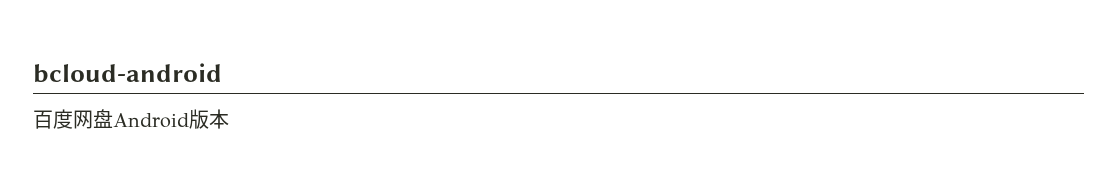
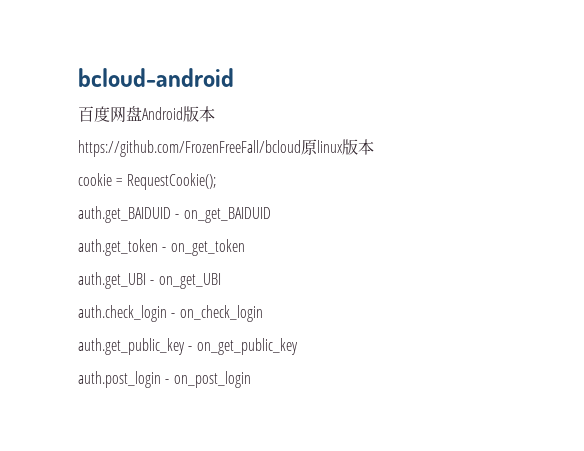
(229, 119) none -> [78,139,374,157] [78,173,216,190] [78,206,271,223] [78,239,245,256] [78,272,221,289] [78,305,263,322] [78,338,298,355] [78,371,251,388] // https://github.com/FrozenFreeFall/bcloud原linux版本 // cookie = RequestCookie(); // auth.get_BAIDUID - on_get_BAIDUID // auth.get_token - on_get_token // auth.get_UBI - on_get_UBI // auth.check_login - on_check_login // auth.get_public_key - on_get_public_key // auth.post_login - on_post_login

